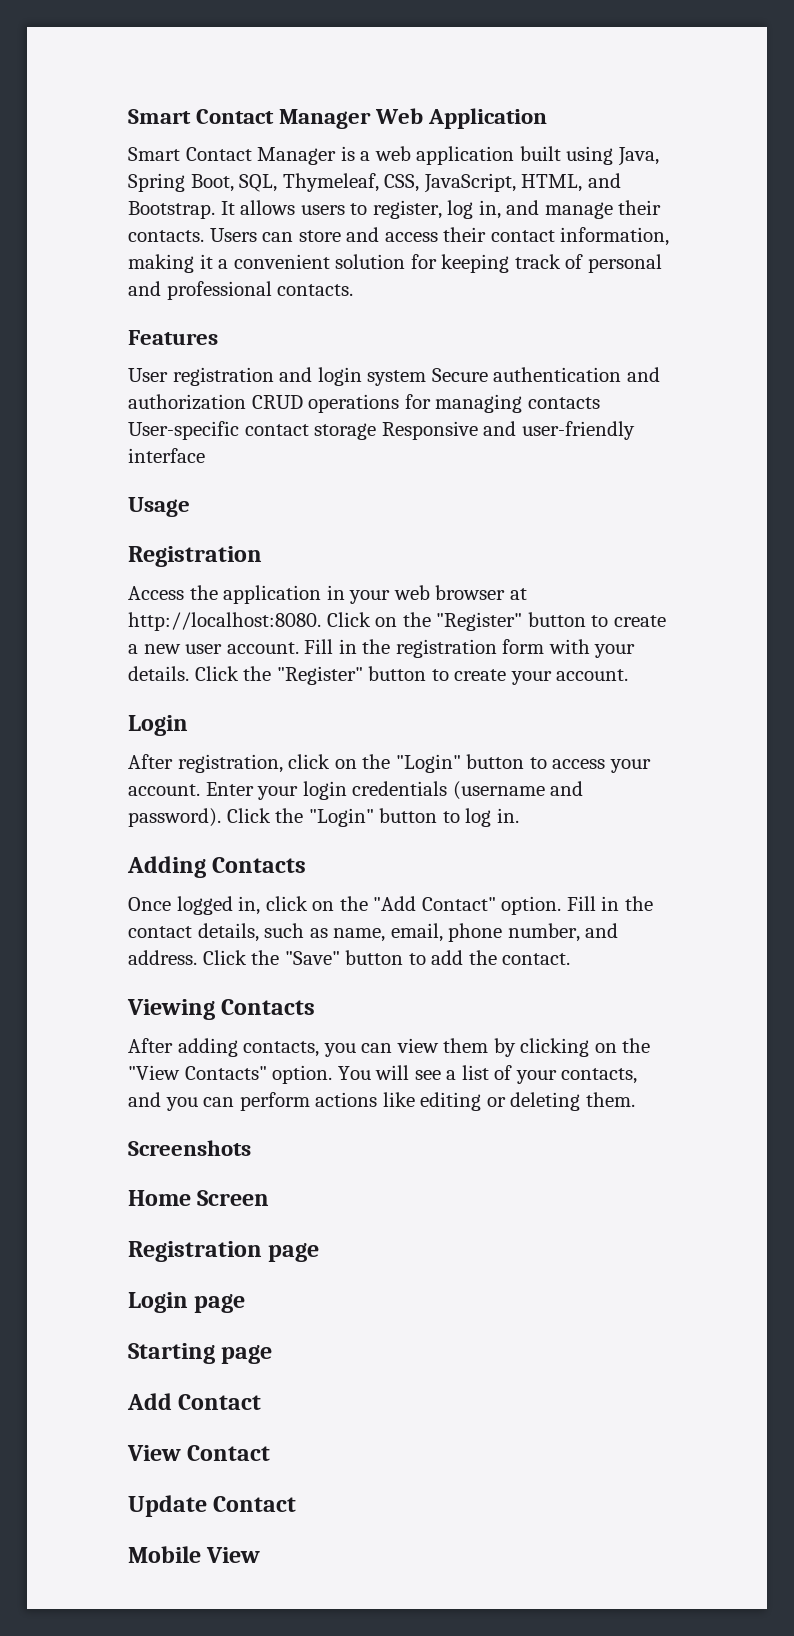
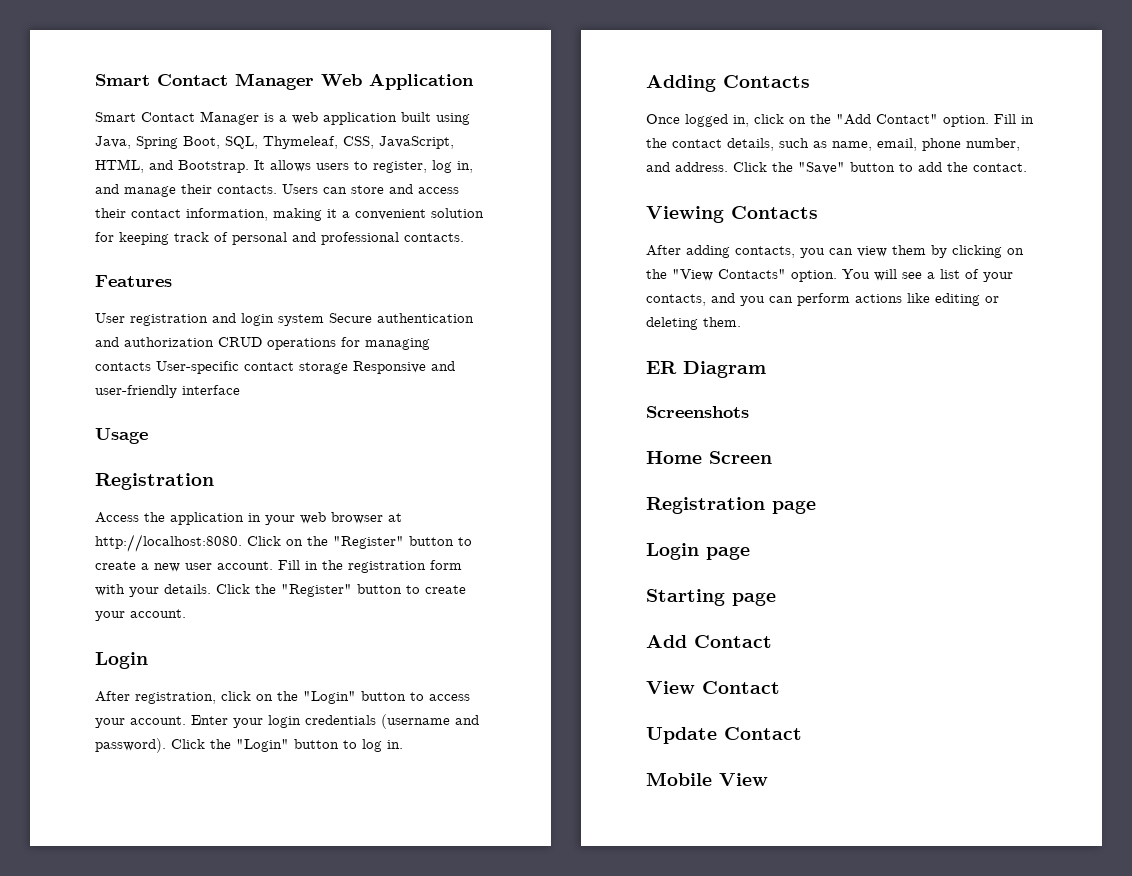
(635, 1099) none -> [646,361,766,378] // ER Diagram

